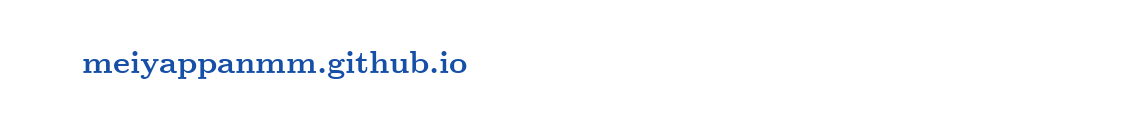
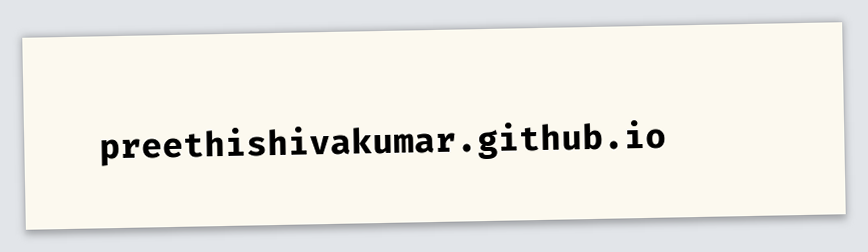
[82,51,467,79] meiyappanmm.github.io -> [99,119,667,167] preethishivakumar.github.io

